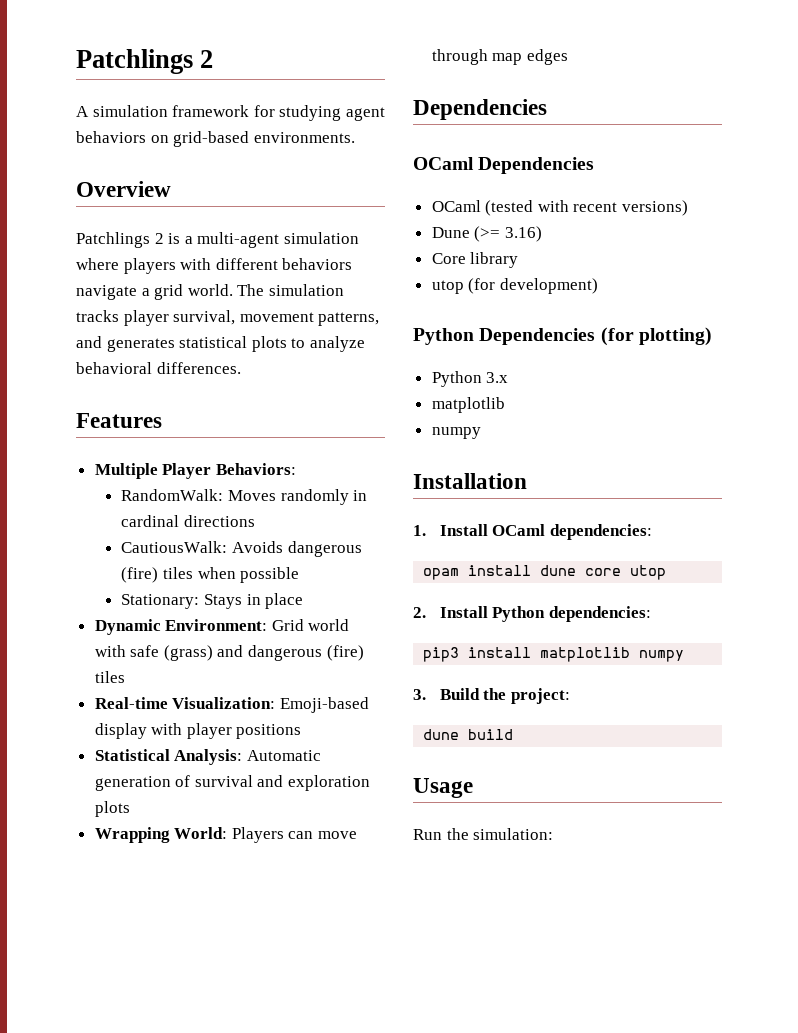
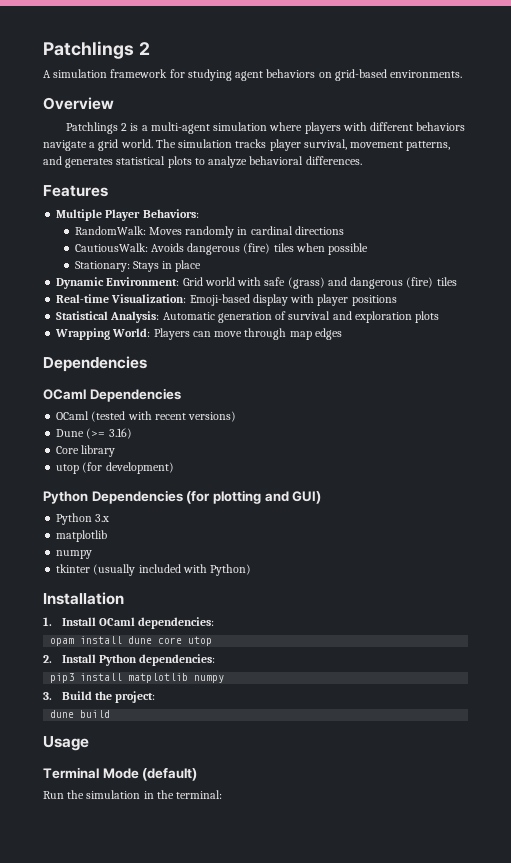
[638,327,712,346] plotting) -> [212,490,322,504] plotting and GUI)
(481, 433) none -> [56,564,252,576] // tkinter (usually included with Python)
(473, 788) none -> [43,767,198,781] // Terminal Mode (default)
[473,828,554,840] simulation: -> [86,790,223,799] simulation in the terminal:

